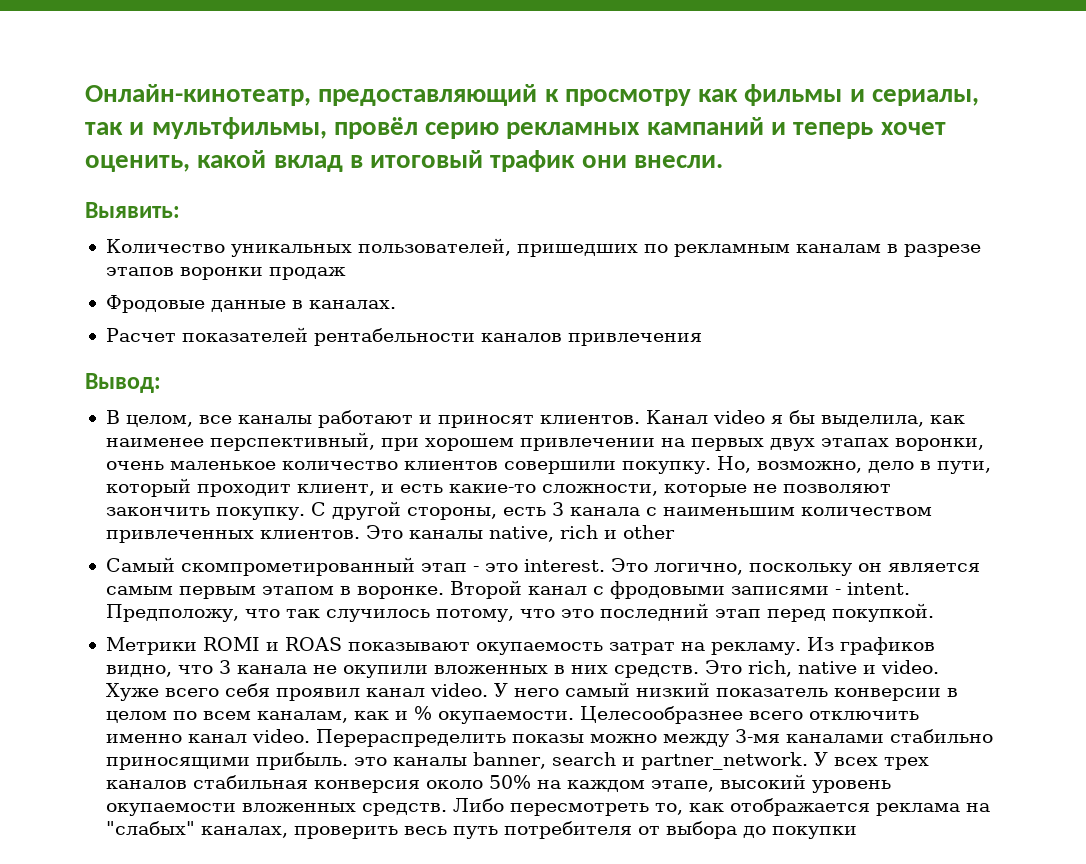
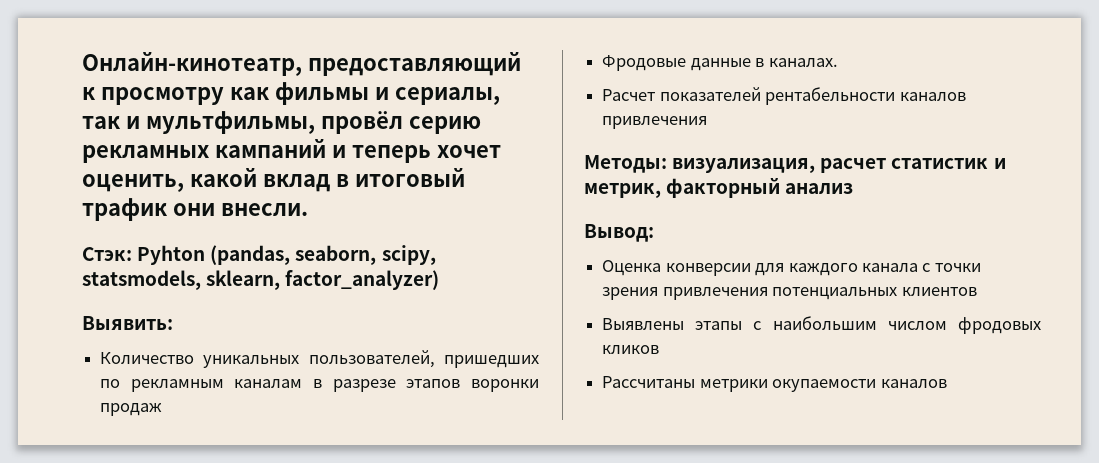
(724, 161) none -> [82,245,436,265] [82,270,440,290] // Стэк: Pyhton (pandas, seaborn, scipy, statsmodels, sklearn, factor_analyzer)
[85,373,161,393] [105,410,965,428] [105,432,984,451] [105,456,991,474] [105,478,891,497] [105,501,932,520] [105,525,675,543] [105,557,980,576] [105,580,910,599] [105,603,934,622] [105,637,935,655] [105,660,939,678] [105,682,958,701] [105,706,919,724] [105,729,993,747] [105,752,929,770] [105,774,891,793] [105,798,990,816] [105,821,857,839] Вывод: // В целом, все каналы работают и приносят клиентов. Канал video я бы выделила, как наименее перспективный, при хорошем привлечении на первых двух этапах воронки, очень маленькое количество клиентов совершили покупку. Но, возможно, дело в пути, который проходит клиент, и есть какие-то сложности, которые не позволяют закончить покупку. С другой стороны, есть 3 канала с наименьшим количеством привлеченных клиентов. Это каналы native, rich и other // Самый скомпрометированный этап - это interest. Это логично, поскольку он является самым первым этапом в воронке. Второй канал с фродовыми записями - intent. Предположу, что так случилось потому, что это последний этап перед покупкой. // Метрики ROMI и ROAS показывают окупаемость затрат на рекламу. Из графиков видно, что 3 канала не окупили вложенных в них средств. Это rich, native и video. Хуже всего себя проявил канал video. У него самый низкий показатель конверсии в целом по всем каналам, как и % окупаемости. Целесообразнее всего отключить именно канал video. Перераспределить показы можно между 3-мя каналами стабильно приносящими прибыль. это каналы banner, search и partner_network. У всех трех каналов стабильная конверсия около 50% на каждом этапе, высокий уровень окупаемости вложенных средств. Либо пересмотреть то, как отображается реклама на "слабых" каналах, проверить весь путь потребителя от выбора до покупки -> [584,155,1006,173] [584,178,854,198] [584,224,654,242] [602,260,981,276] [602,287,977,300] [602,316,1041,334] [602,345,660,354] [602,376,947,392] Методы: визуализация, расчет статистик и метрик, факторный анализ // Вывод: // Оценка конверсии для каждого канала с точки зрения привлечения потенциальных клиентов // Выявлены этапы с наибольшим числом фродовых кликов // Рассчитаны метрики окупаемости каналов

